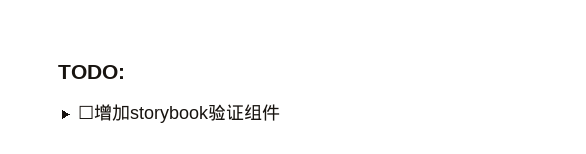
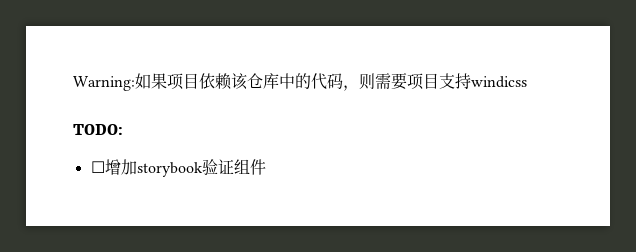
(58, 72) none -> [73,73,527,91] Warning:如果项目依赖该仓库中的代码，则需要项目支持windicss //

